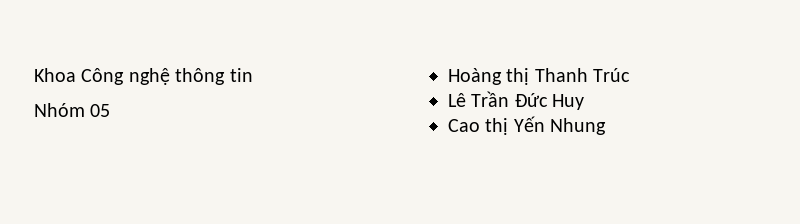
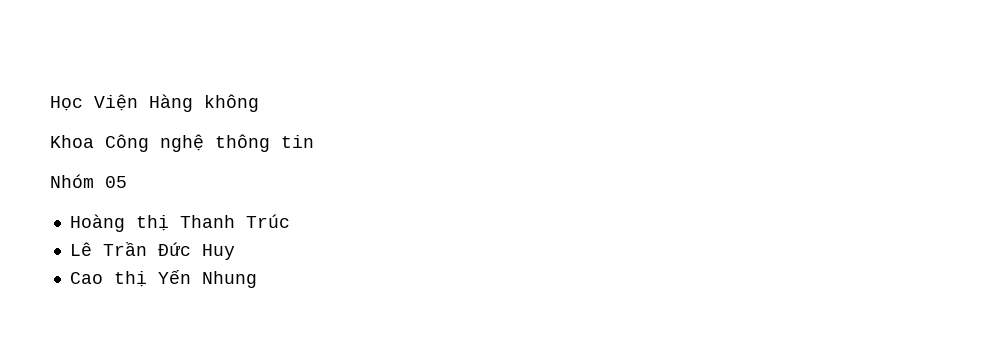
(34, 75) none -> [50,94,259,112] Học Viện Hàng không //

